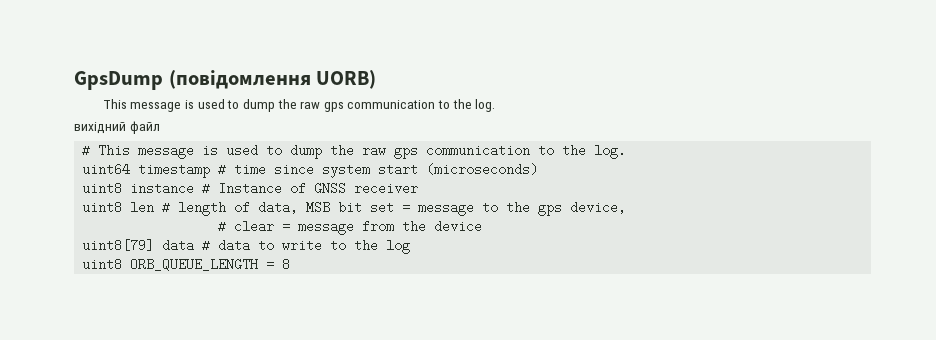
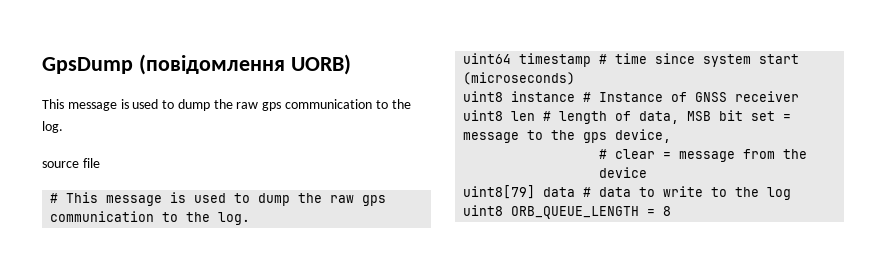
[74,121,160,134] вихідний файл -> [42,158,100,168] source file

